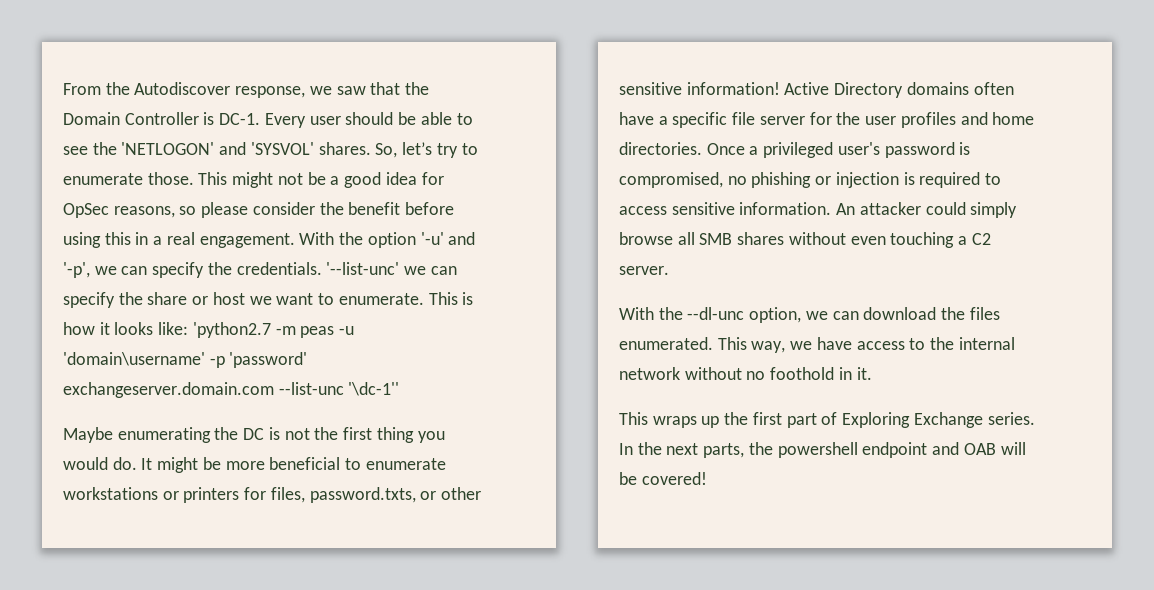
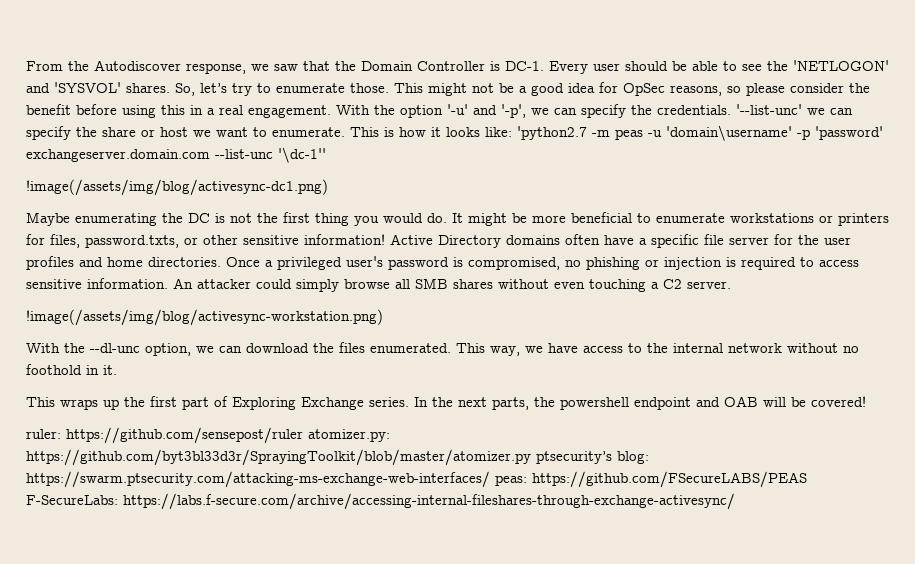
(400, 389) none -> [26,179,328,196] // !image(/assets/img/blog/activesync-dc1.png)
(669, 270) none -> [26,309,383,326] // !image(/assets/img/blog/activesync-workstation.png)
(707, 478) none -> [26,427,390,444] [26,449,649,466] [26,471,807,488] [26,493,735,510] // ruler: https://github.com/sensepost/ruler atomizer.py: https://github.com/byt3bl33d3r/SprayingToolkit/blob/master/atomizer.py ptsecurity’s blog: https://swarm.ptsecurity.com/attacking-ms-exchange-web-interfaces/ peas: https://github.com/FSecureLABS/PEAS F-SecureLabs: https://labs.f-secure.com/archive/accessing-internal-fileshares-through-exchange-activesync/

